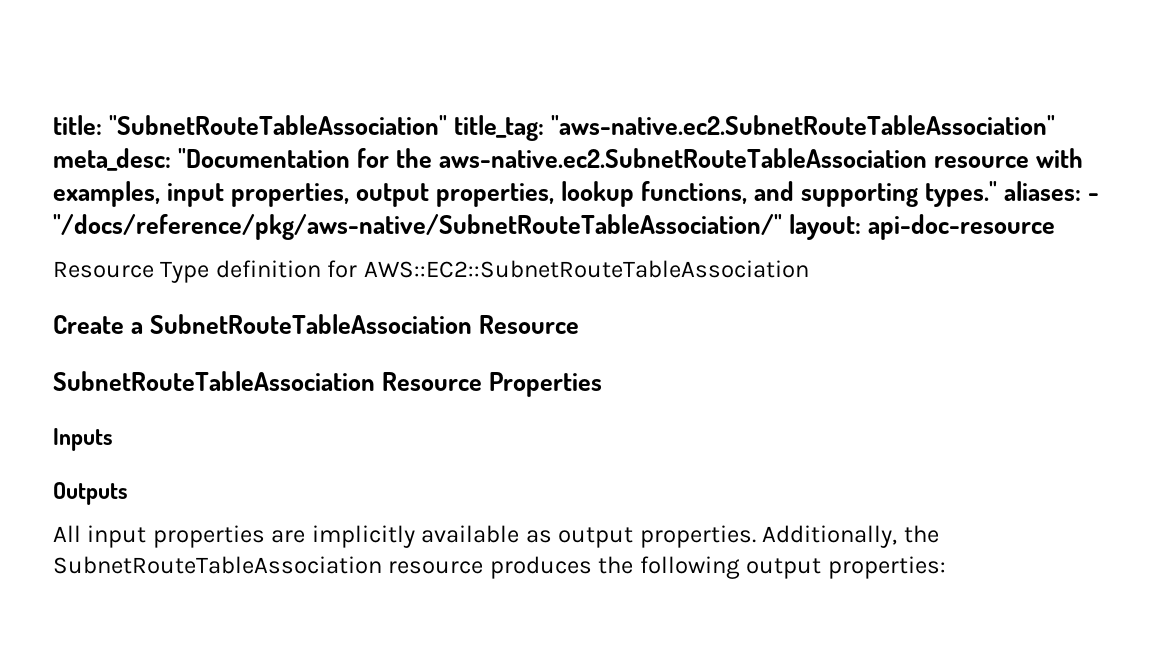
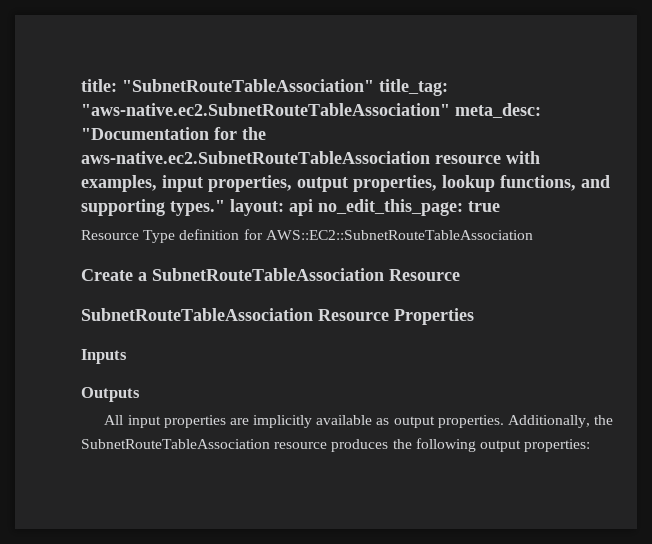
[1004,181,1100,201] [53,214,1055,240] aliases: - "/docs/reference/pkg/aws-native/SubnetRouteTableAssociation/" layout: api-doc-resource -> [230,199,500,216] layout: api no_edit_this_page: true

